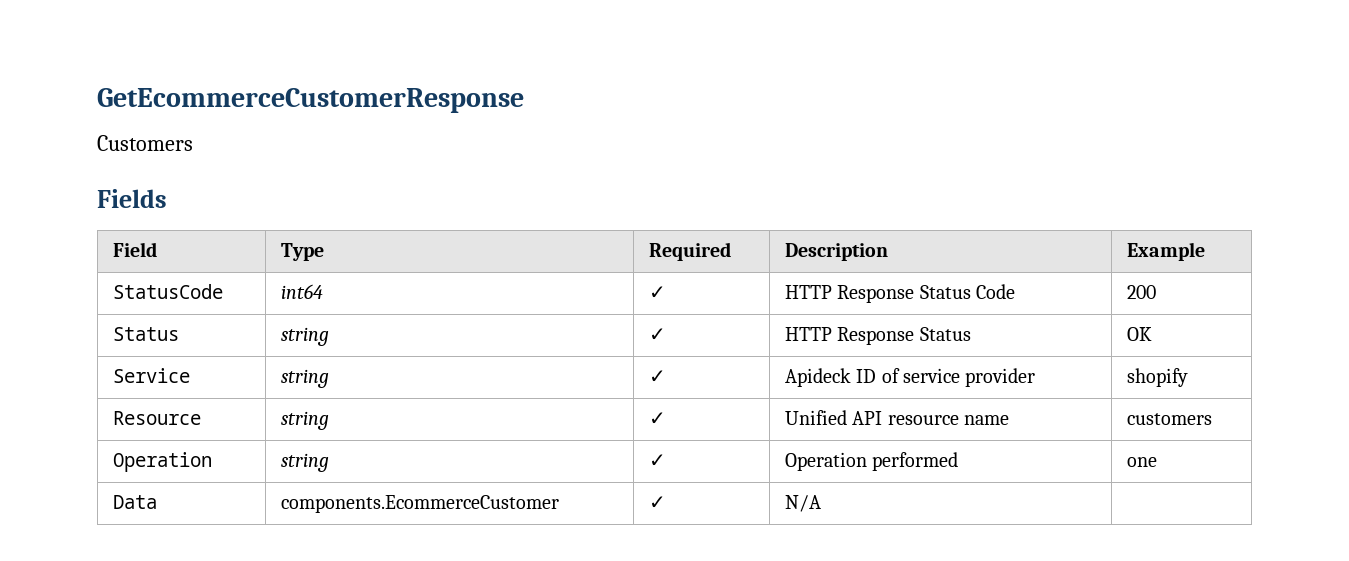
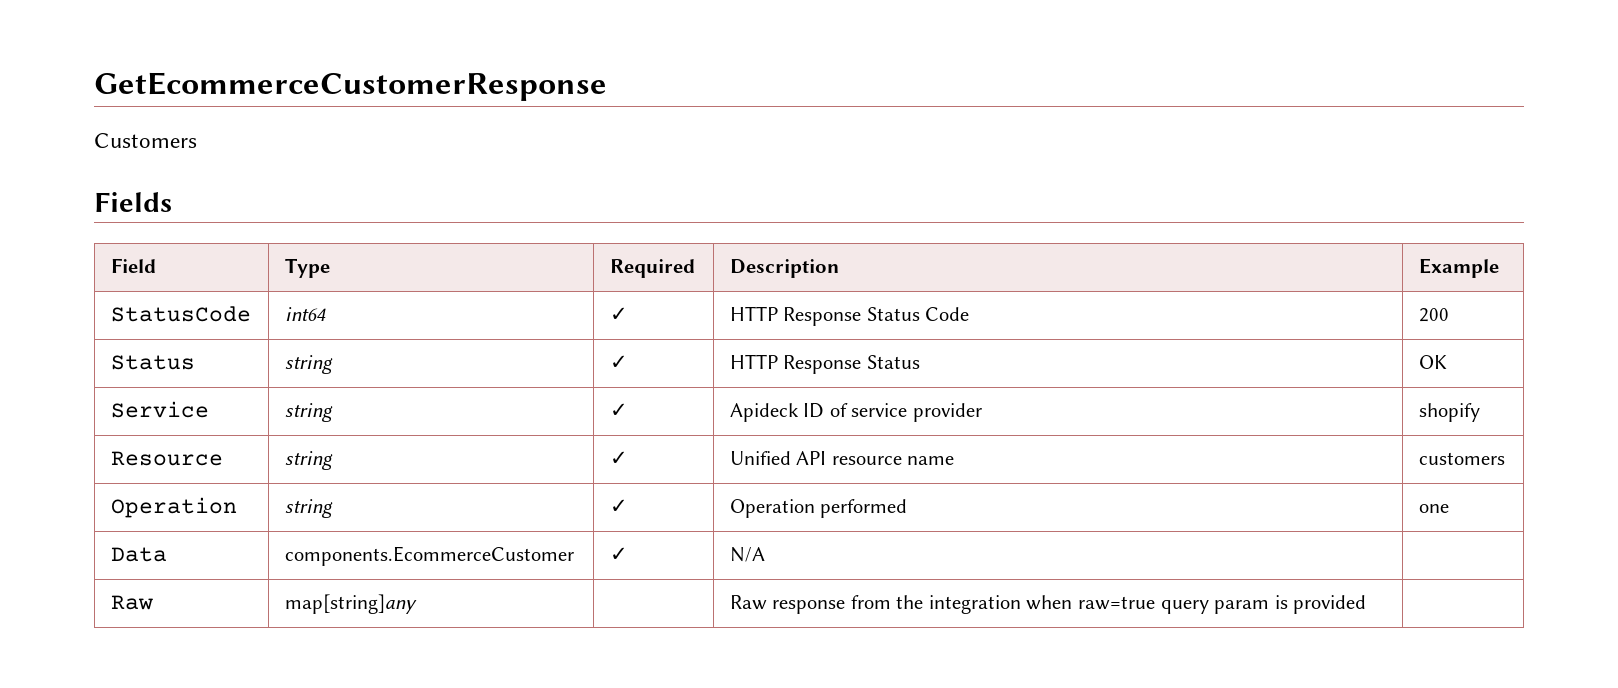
(821, 503) none -> [110,595,153,610] [284,594,417,614] [729,595,1367,614] // Raw | map[string]any | | Raw response from the integration when raw=true query param is provided |

